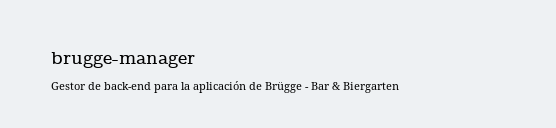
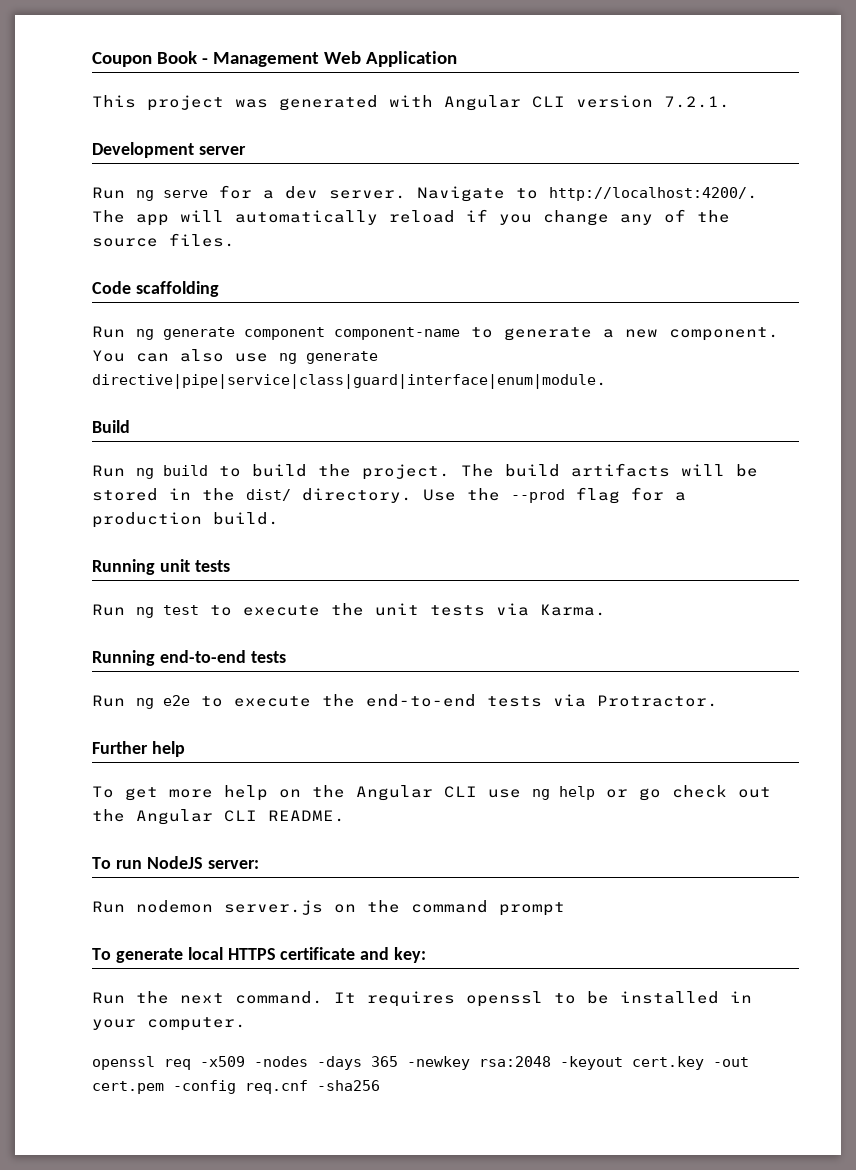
[51,52,195,68] [51,81,399,93] brugge-manager // Gestor de back-end para la aplicación de Brügge - Bar & Biergarten -> [92,51,457,67] [92,95,730,111] [92,142,246,158] [92,185,758,202] [92,209,730,226] [92,233,235,247] [92,281,219,297] [92,326,779,341] [92,349,378,364] [92,374,607,389] [92,420,130,433] [92,463,758,480] [92,487,686,504] [92,512,279,528] [92,559,230,575] [92,603,606,618] [92,650,286,666] [92,694,718,709] [92,741,185,757] [92,785,771,801] [92,809,345,825] [92,856,259,869] [92,900,565,916] [92,947,427,963] [92,991,752,1007] [92,1017,246,1031] [92,1056,749,1070] [92,1080,380,1094] Coupon Book - Management Web Application // This project was generated with Angular CLI version 7.2.1. // Development server // Run ng serve for a dev server. Navigate to http://localhost:4200/. The app will automatically reload if you change any of the source files. // Code scaffolding // Run ng generate component component-name to generate a new component. You can also use ng generate directive|pipe|service|class|guard|interface|enum|module. // Build // Run ng build to build the project. The build artifacts will be stored in the dist/ directory. Use the --prod flag for a production build. // Running unit tests // Run ng test to execute the unit tests via Karma. // Running end-to-end tests // Run ng e2e to execute the end-to-end tests via Protractor. // Further help // To get more help on the Angular CLI use ng help or go check out the Angular CLI README. // To run NodeJS server: // Run nodemon server.js on the command prompt // To generate local HTTPS certificate and key: // Run the next command. It requires openssl to be installed in your computer. // openssl req -x509 -nodes -days 365 -newkey rsa:2048 -keyout cert.key -out cert.pem -config req.cnf -sha256

